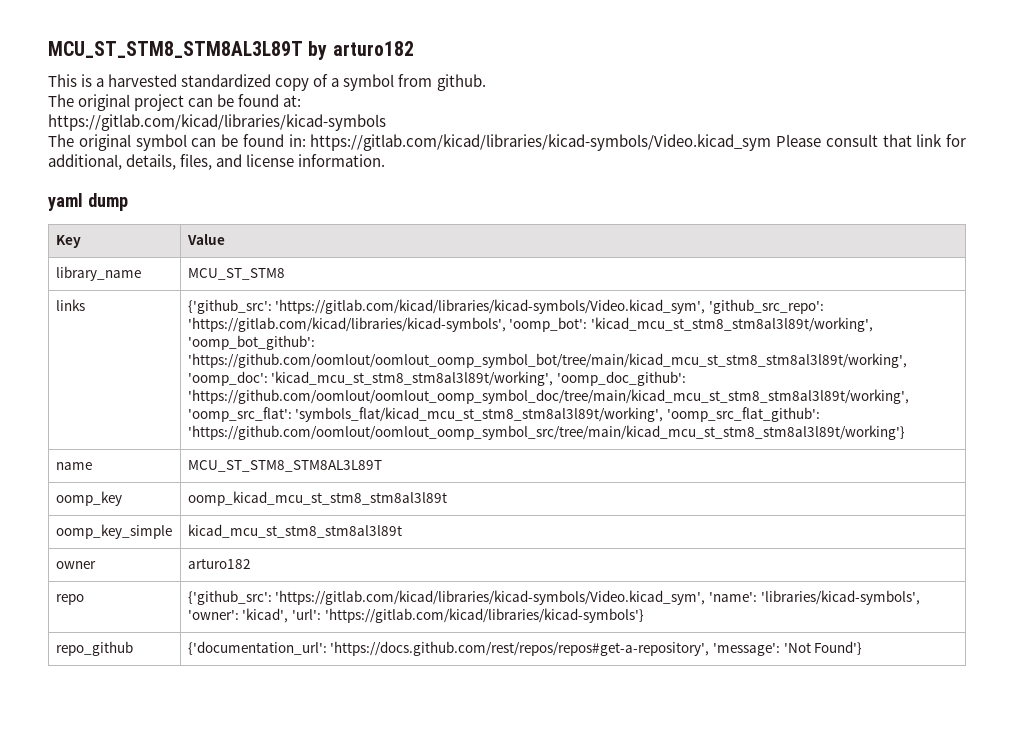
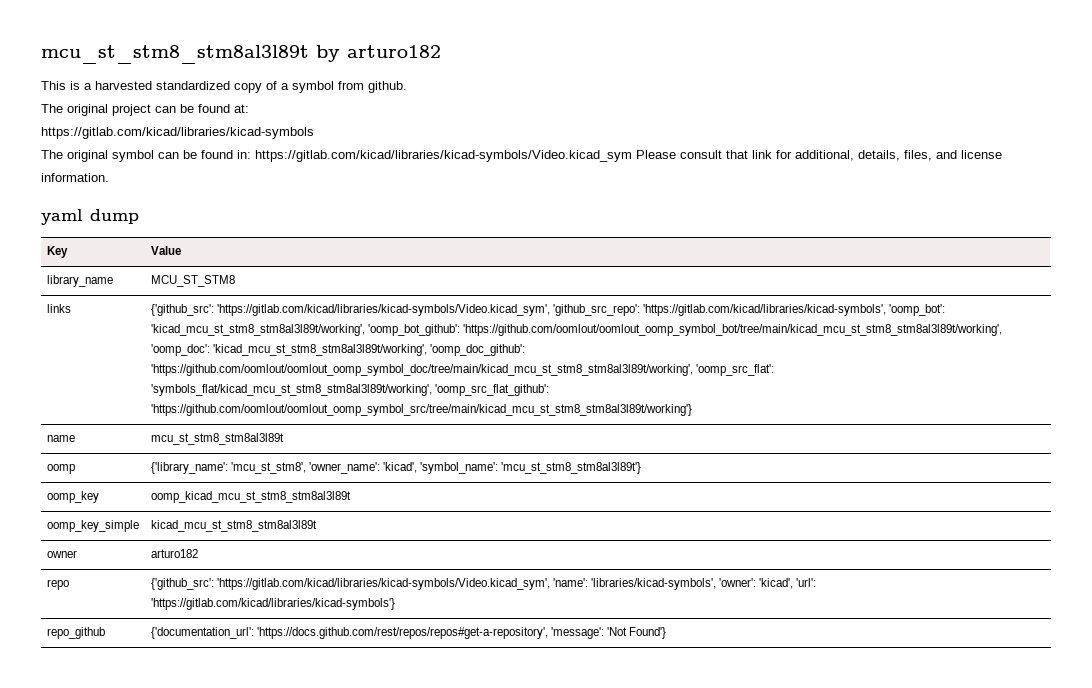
[48,41,303,58] MCU_ST_STM8_STM8AL3L89T -> [41,45,309,64] mcu_st_stm8_stm8al3l89t
[187,460,382,472] MCU_ST_STM8_STM8AL3L89T -> [150,433,284,445] [46,464,75,474] [150,462,642,474] mcu_st_stm8_stm8al3l89t // oomp | {'library_name': 'mcu_st_stm8', 'owner_name': 'kicad', 'symbol_name': 'mcu_st_stm8_stm8al3l89t'}

